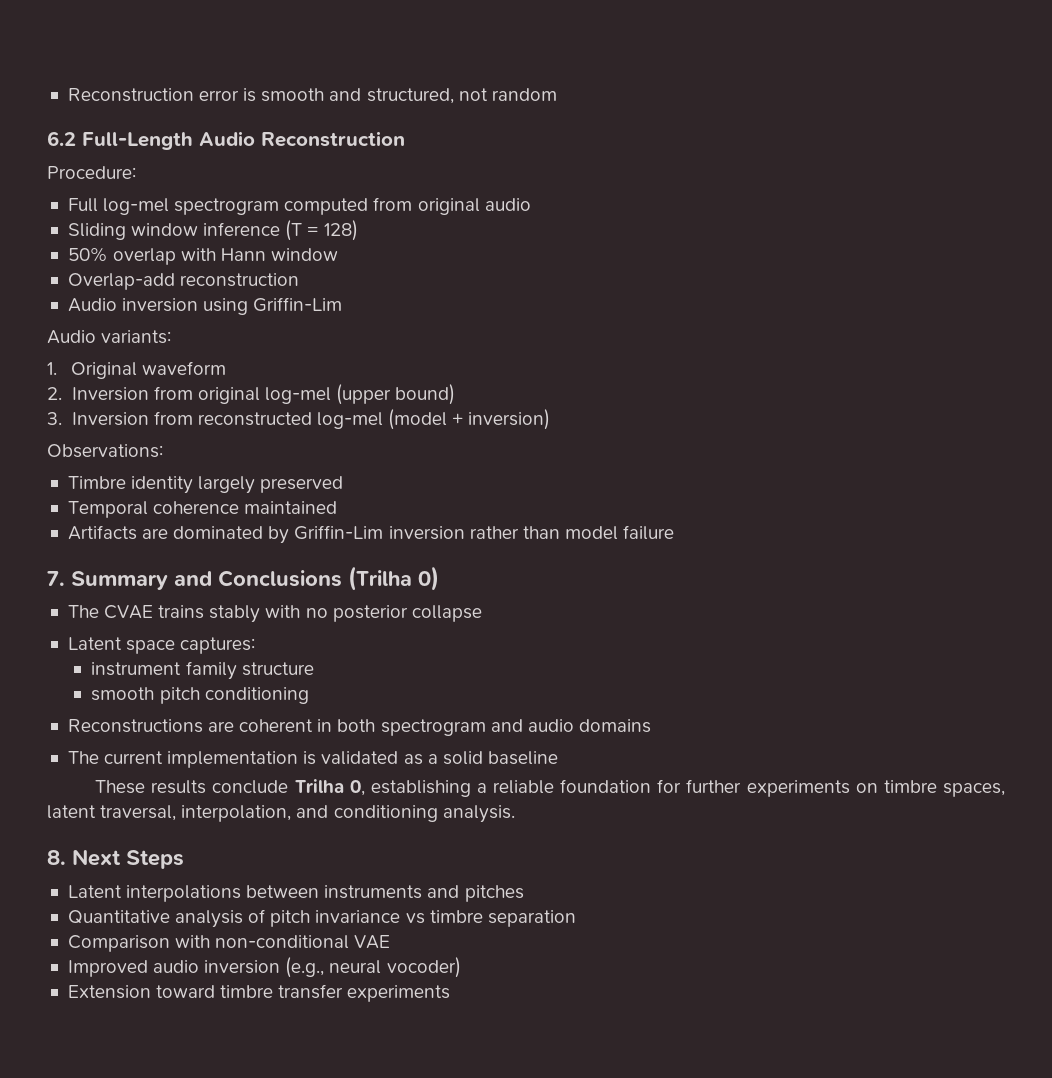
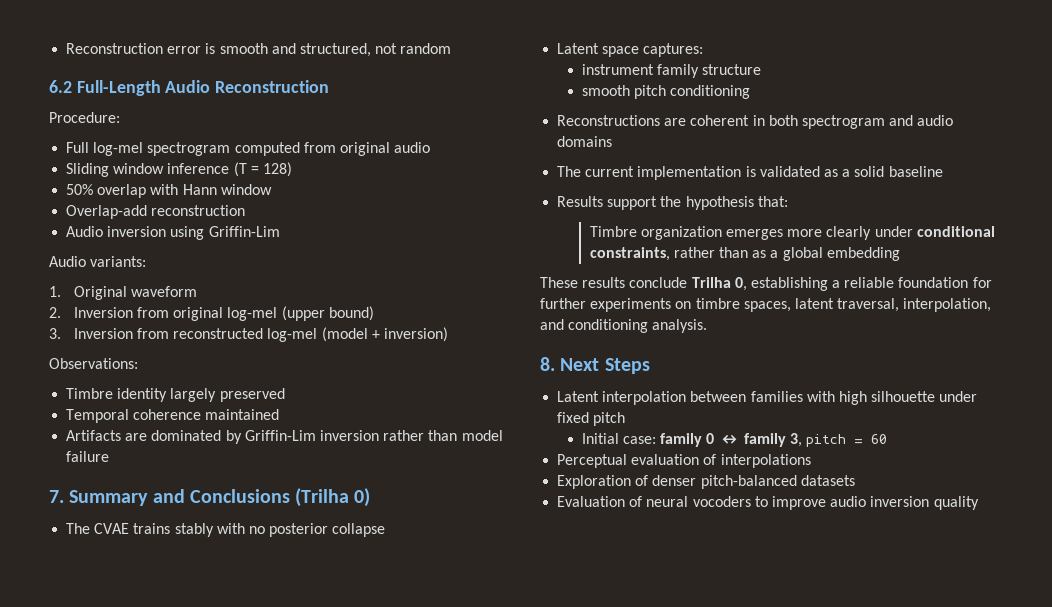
(558, 758) none -> [557,196,788,210] [589,226,995,240] [589,247,900,261] // Results support the hypothesis that: // Timbre organization emerges more clearly under conditional constraints, rather than as a global embedding
[126,885,524,902] [67,909,576,928] [67,935,391,952] [67,957,461,978] [67,984,451,1002] interpolations between instruments and pitches // Quantitative analysis of pitch invariance vs timbre separation // Comparison with non-conditional VAE // Improved audio inversion (e.g., neural vocoder) // Extension toward timbre transfer experiments -> [602,391,978,405] [557,412,626,426] [581,433,888,447] [557,454,811,468] [557,475,855,489] [557,496,979,510] interpolation between families with high silhouette under fixed pitch // Initial case: family 0 ↔ family 3, pitch = 60 // Perceptual evaluation of interpolations // Exploration of denser pitch-balanced datasets // Evaluation of neural vocoders to improve audio inversion quality

